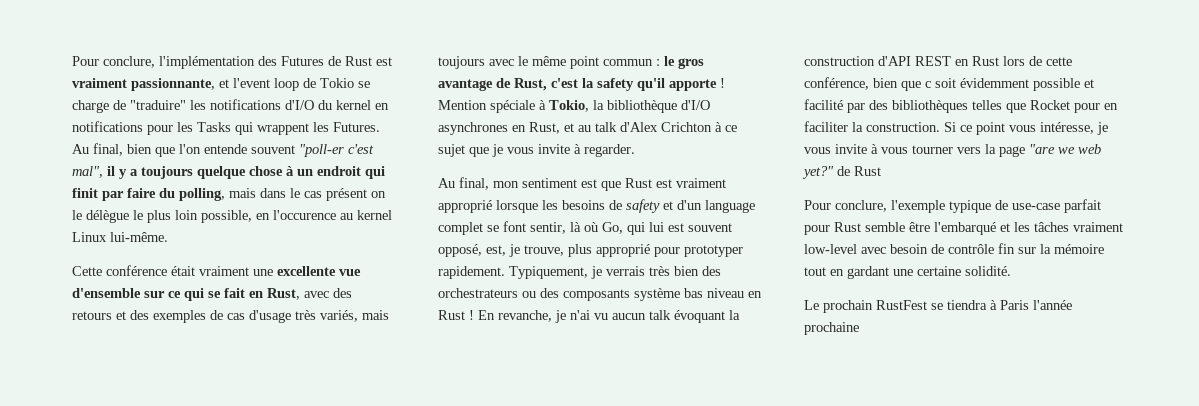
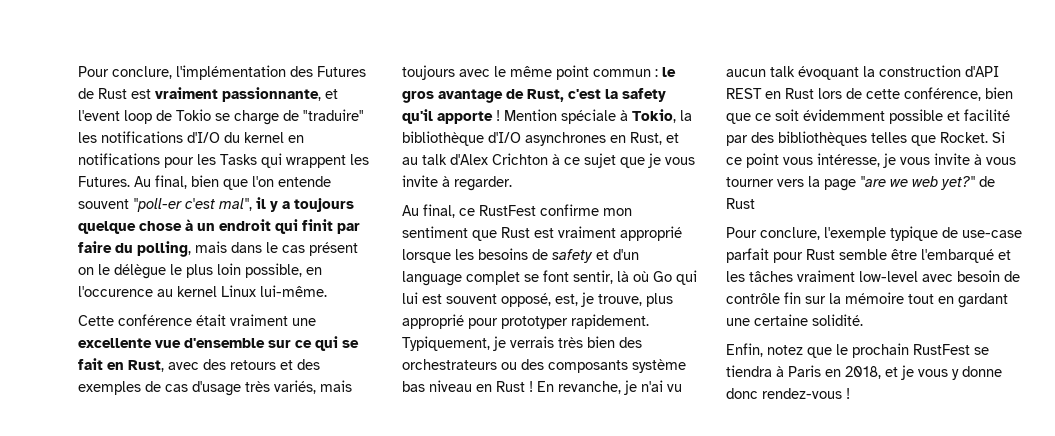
(489, 183) none -> [459,204,599,216] ce RustFest confirme
[581,179,597,188] est -> (468, 232) none
[602,222,623,234] Go, -> [653,271,672,282] Go
[925,81,931,88] c -> [755,113,771,121] ce
[1030,100,1118,113] [804,121,940,132] Rocket pour en faciliter la construction. -> [940,132,988,143] Rocket.
[804,300,819,310] Le -> [726,343,848,358] Enfin, notez que le
[1033,300,1072,310] [804,322,859,335] l'année prochaine -> [825,365,1002,380] [726,388,850,399] en 2018, et je vous y donne donc rendez-vous !

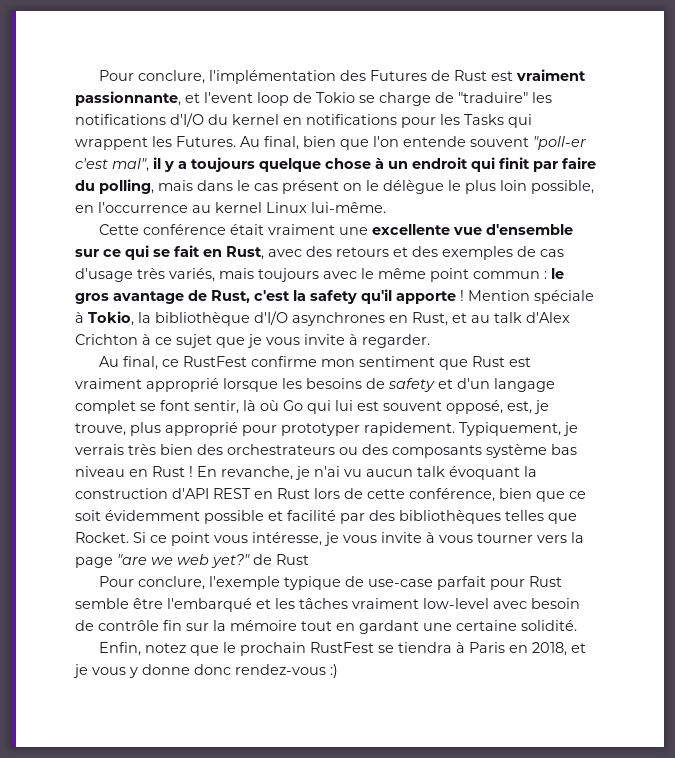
[78,286,153,297] l'occurence -> [98,202,188,213] l’occurrence
[402,271,462,286] language -> [494,378,555,392] langage
[846,388,850,399] ! -> [330,664,338,678] :)

